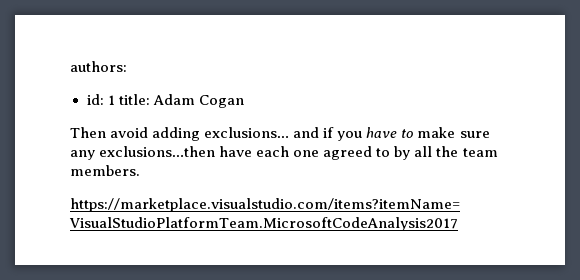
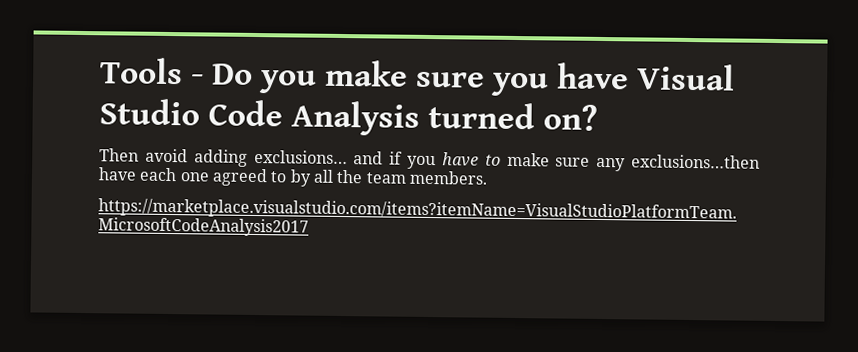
[70,61,127,72] [86,94,244,108] authors: // id: 1 title: Adam Cogan -> [100,57,736,97] [99,98,599,136] Tools - Do you make sure you have Visual Studio Code Analysis turned on?

